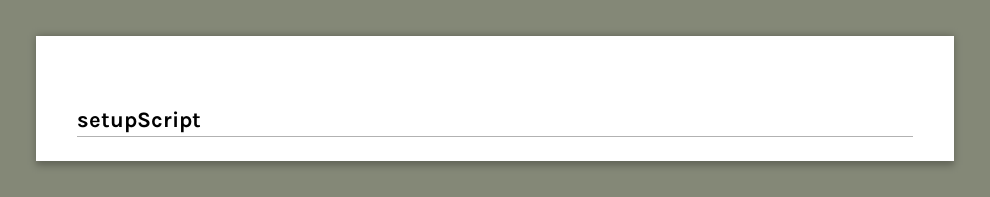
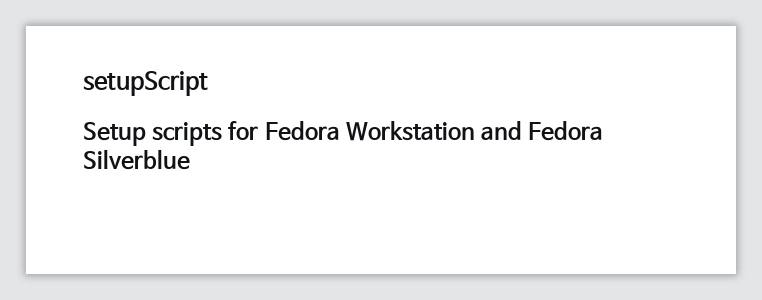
(201, 122) none -> [83,121,604,146] [83,149,190,170] // Setup scripts for Fedora Workstation and Fedora Silverblue

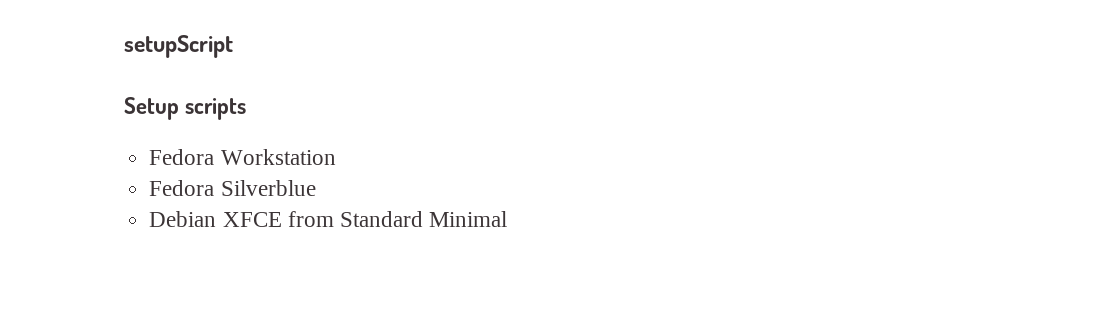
[228,121,259,140] for -> (247, 109) //
[481,121,523,140] and -> (336, 157) //
(190, 159) none -> [149,211,508,227] // Debian XFCE from Standard Minimal

